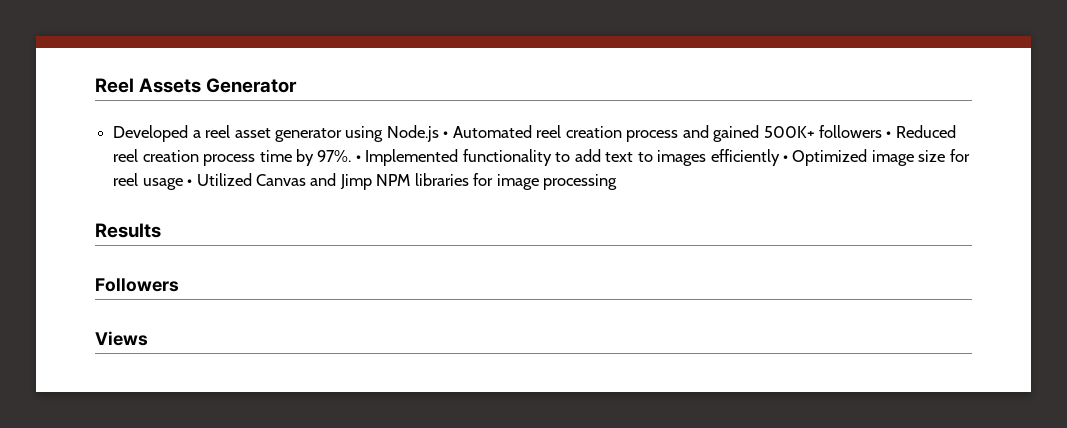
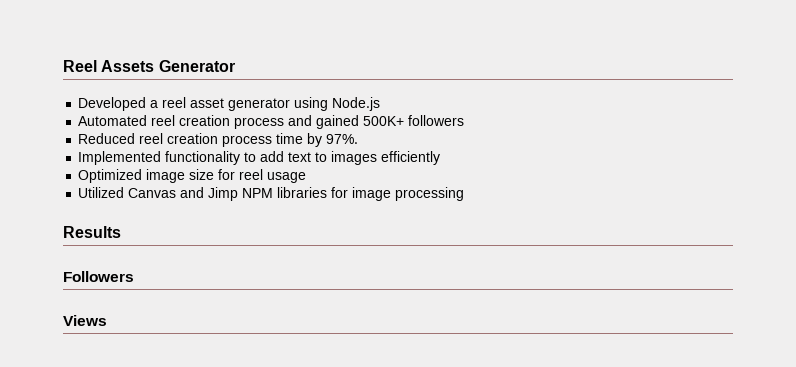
[443,131,449,138] • -> (381, 104) //
[886,131,892,138] • -> (465, 120) //
[355,155,361,162] • -> (359, 139) //
[782,155,788,162] • -> (441, 158) //
[187,179,193,186] • -> (307, 177) //

